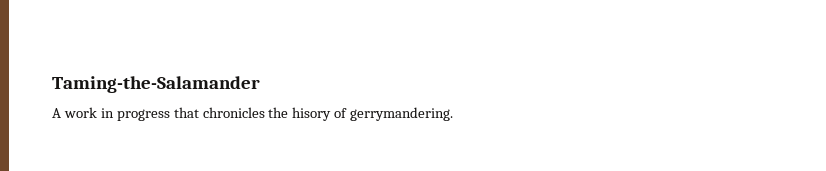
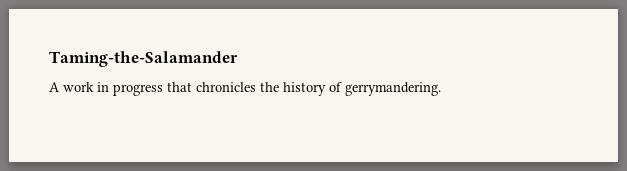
[292,107,332,121] hisory -> [283,82,326,96] history

